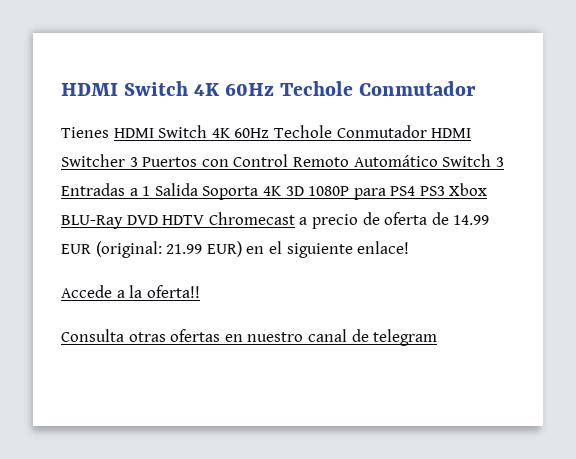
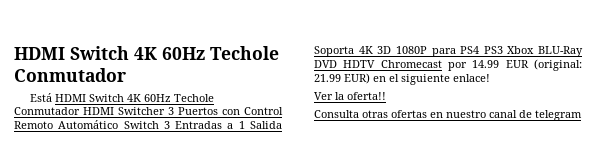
[61,127,109,138] Tienes -> [30,93,53,102] Está
[299,212,449,229] a precio de oferta de -> [448,62,467,71] por
[61,285,125,298] Accede a -> [314,92,333,100] Ver

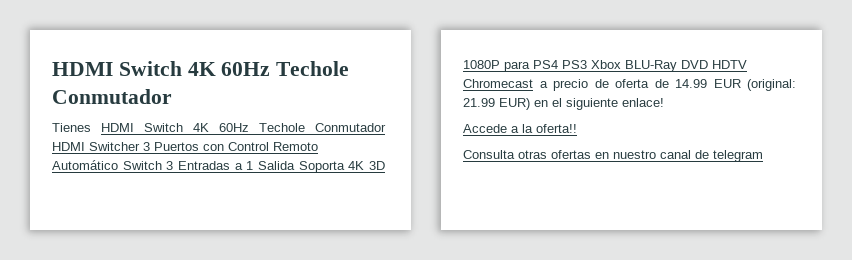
[30,93,53,102] Está -> [52,123,91,132] Tienes
[448,62,467,71] por -> [539,79,669,91] a precio de oferta de
[314,92,333,100] Ver -> [463,124,519,133] Accede a

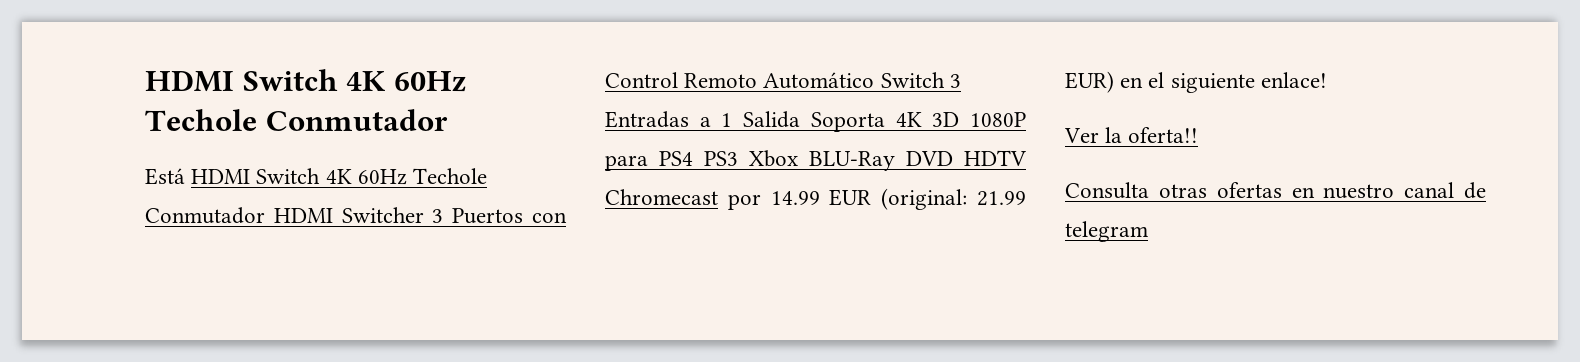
[52,123,91,132] Tienes -> [145,168,185,185] Está
[539,79,669,91] a precio de oferta de -> [727,194,761,210] por
[463,124,519,133] Accede a -> [1064,128,1099,143] Ver

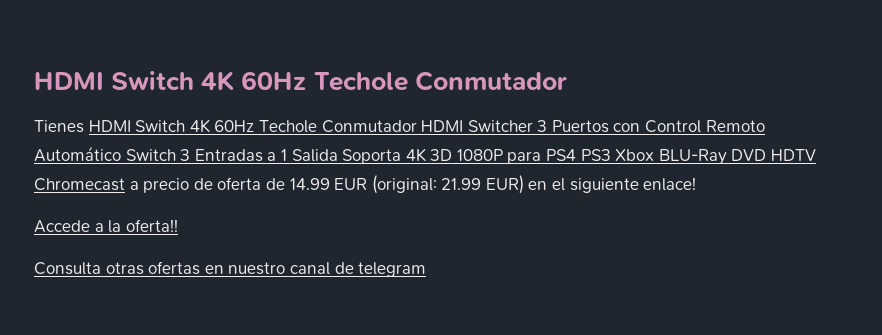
[145,168,185,185] Está -> [34,120,84,133] Tienes
[727,194,761,210] por -> [129,177,285,193] a precio de oferta de
[1064,128,1099,143] Ver -> [34,220,104,233] Accede a

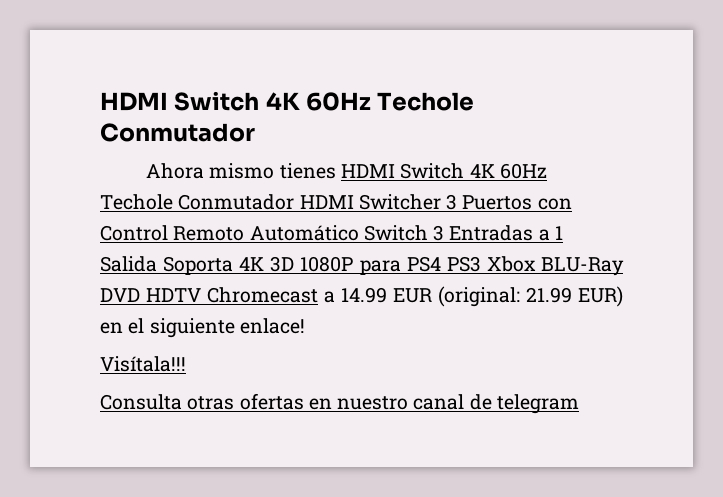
[34,120,84,133] Tienes -> [146,163,336,179] Ahora mismo tienes
[143,177,285,193] precio de oferta de -> (335, 297) none
[34,219,178,233] Accede a la oferta!! -> [100,356,186,372] Visítala!!!

